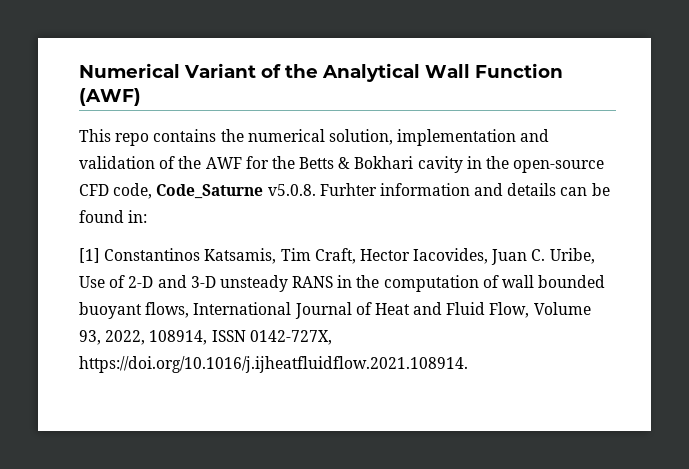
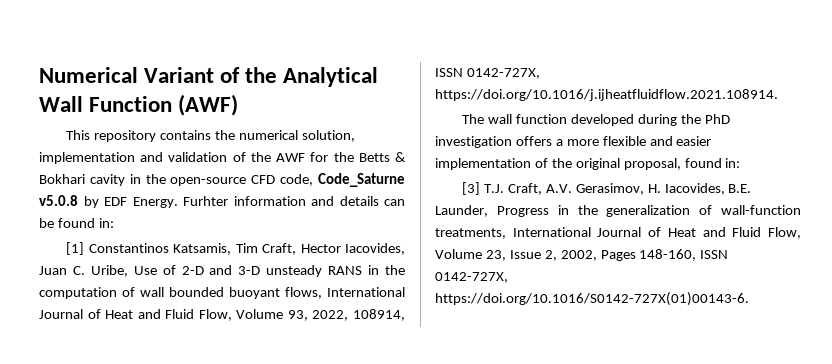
[115,133,150,146] repo -> [93,130,156,142] repository
[267,184,316,196] v5.0.8. -> [39,195,178,208] v5.0.8 by EDF Energy.
(468, 364) none -> [462,114,730,126] [435,136,712,148] [435,158,741,170] [462,182,752,195] [435,205,801,217] [435,227,801,239] [435,249,729,261] [435,272,508,283] [435,292,749,306] // The wall function developed during the PhD investigation offers a more flexible and easier implementation of the original proposal, found in: // [3] T.J. Craft, A.V. Gerasimov, H. Iacovides, B.E. Launder, Progress in the generalization of wall-function treatments, International Journal of Heat and Fluid Flow, Volume 23, Issue 2, 2002, Pages 148-160, ISSN 0142-727X, https://doi.org/10.1016/S0142-727X(01)00143-6.

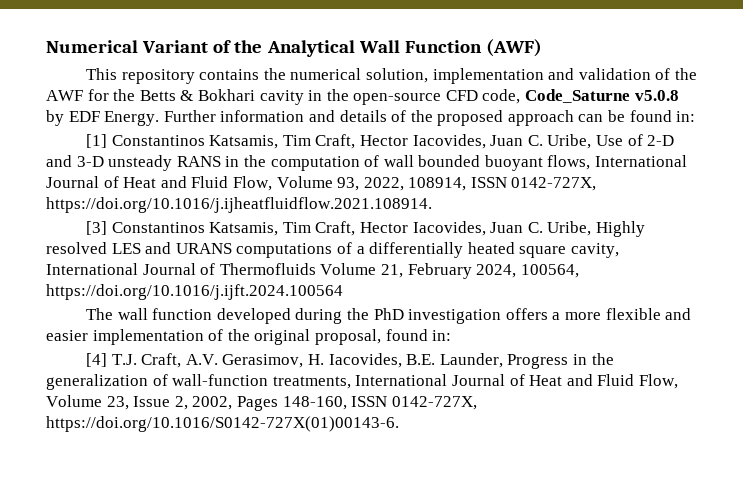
[183,196,228,206] Furhter -> [163,110,216,122] Further
(379, 201) none -> [391,110,574,126] of the proposed approach
(778, 95) none -> [86,221,645,237] [46,242,619,258] [46,263,579,279] [46,284,343,300] // [3] Constantinos Katsamis, Tim Craft, Hector Iacovides, Juan C. Uribe, Highly resolved LES and URANS computations of a differentially heated square cavity, International Journal of Thermofluids Volume 21, February 2024, 100564, https://doi.org/10.1016/j.ijft.2024.100564
[462,182,481,195] [3] -> [86,353,108,367] [4]

